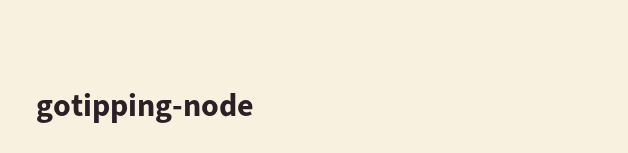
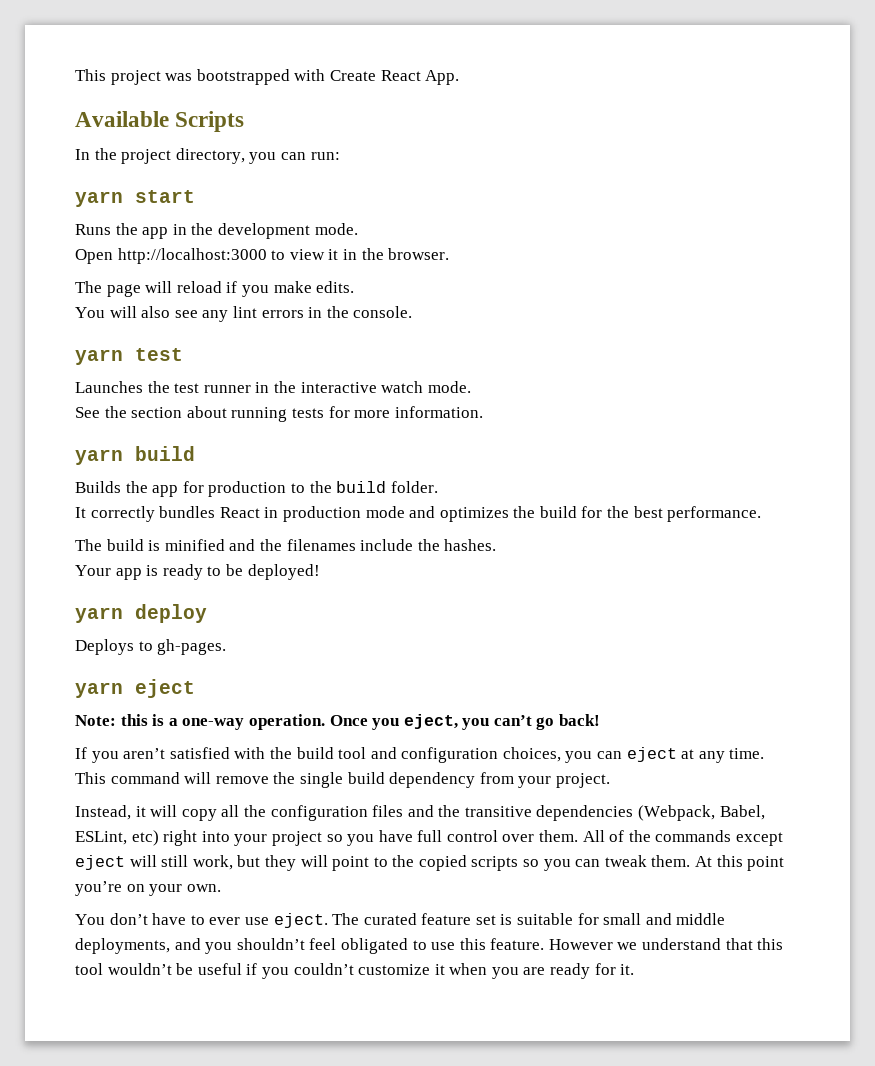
[36,93,254,123] gotipping-node -> [75,69,460,85] [75,111,245,132] [75,148,340,164] [75,190,195,207] [75,223,358,239] [75,248,450,264] [75,281,355,297] [75,306,413,322] [75,348,183,365] [75,381,471,393] [75,406,483,422] [75,446,195,465] [75,481,438,497] [75,506,762,522] [75,539,497,551] [75,564,320,580] [75,604,207,623] [75,639,227,655] [75,679,195,698] [75,714,601,730] [75,747,765,763] [75,772,610,788] [75,805,765,821] [75,830,784,846] [75,855,785,871] [75,881,221,896] [75,913,726,928] [75,938,784,954] [75,963,635,979] This project was bootstrapped with Create React App. // Available Scripts // In the project directory, you can run: // yarn start // Runs the app in the development mode. // Open http://localhost:3000 to view it in the browser. // The page will reload if you make edits. // You will also see any lint errors in the console. // yarn test // Launches the test runner in the interactive watch mode. // See the section about running tests for more information. // yarn build // Builds the app for production to the build folder. // It correctly bundles React in production mode and optimizes the build for the best performance. // The build is minified and the filenames include the hashes. // Your app is ready to be deployed! // yarn deploy // Deploys to gh-pages. // yarn eject // Note: this is a one-way operation. Once you eject, you can’t go back! // If you aren’t satisfied with the build tool and configuration choices, you can eject at any time. This command will remove the single build dependency from your project. // Instead, it will copy all the configuration files and the transitive dependencies (Webpack, Babel, ESLint, etc) right into your project so you have full control over them. All of the commands except eject will still work, but they will point to the copied scripts so you can tweak them. At this point you’re on your own. // You don’t have to ever use eject. The curated feature set is suitable for small and middle deployments, and you shouldn’t feel obligated to use this feature. However we understand that this tool wouldn’t be useful if you couldn’t customize it when you are ready for it.

